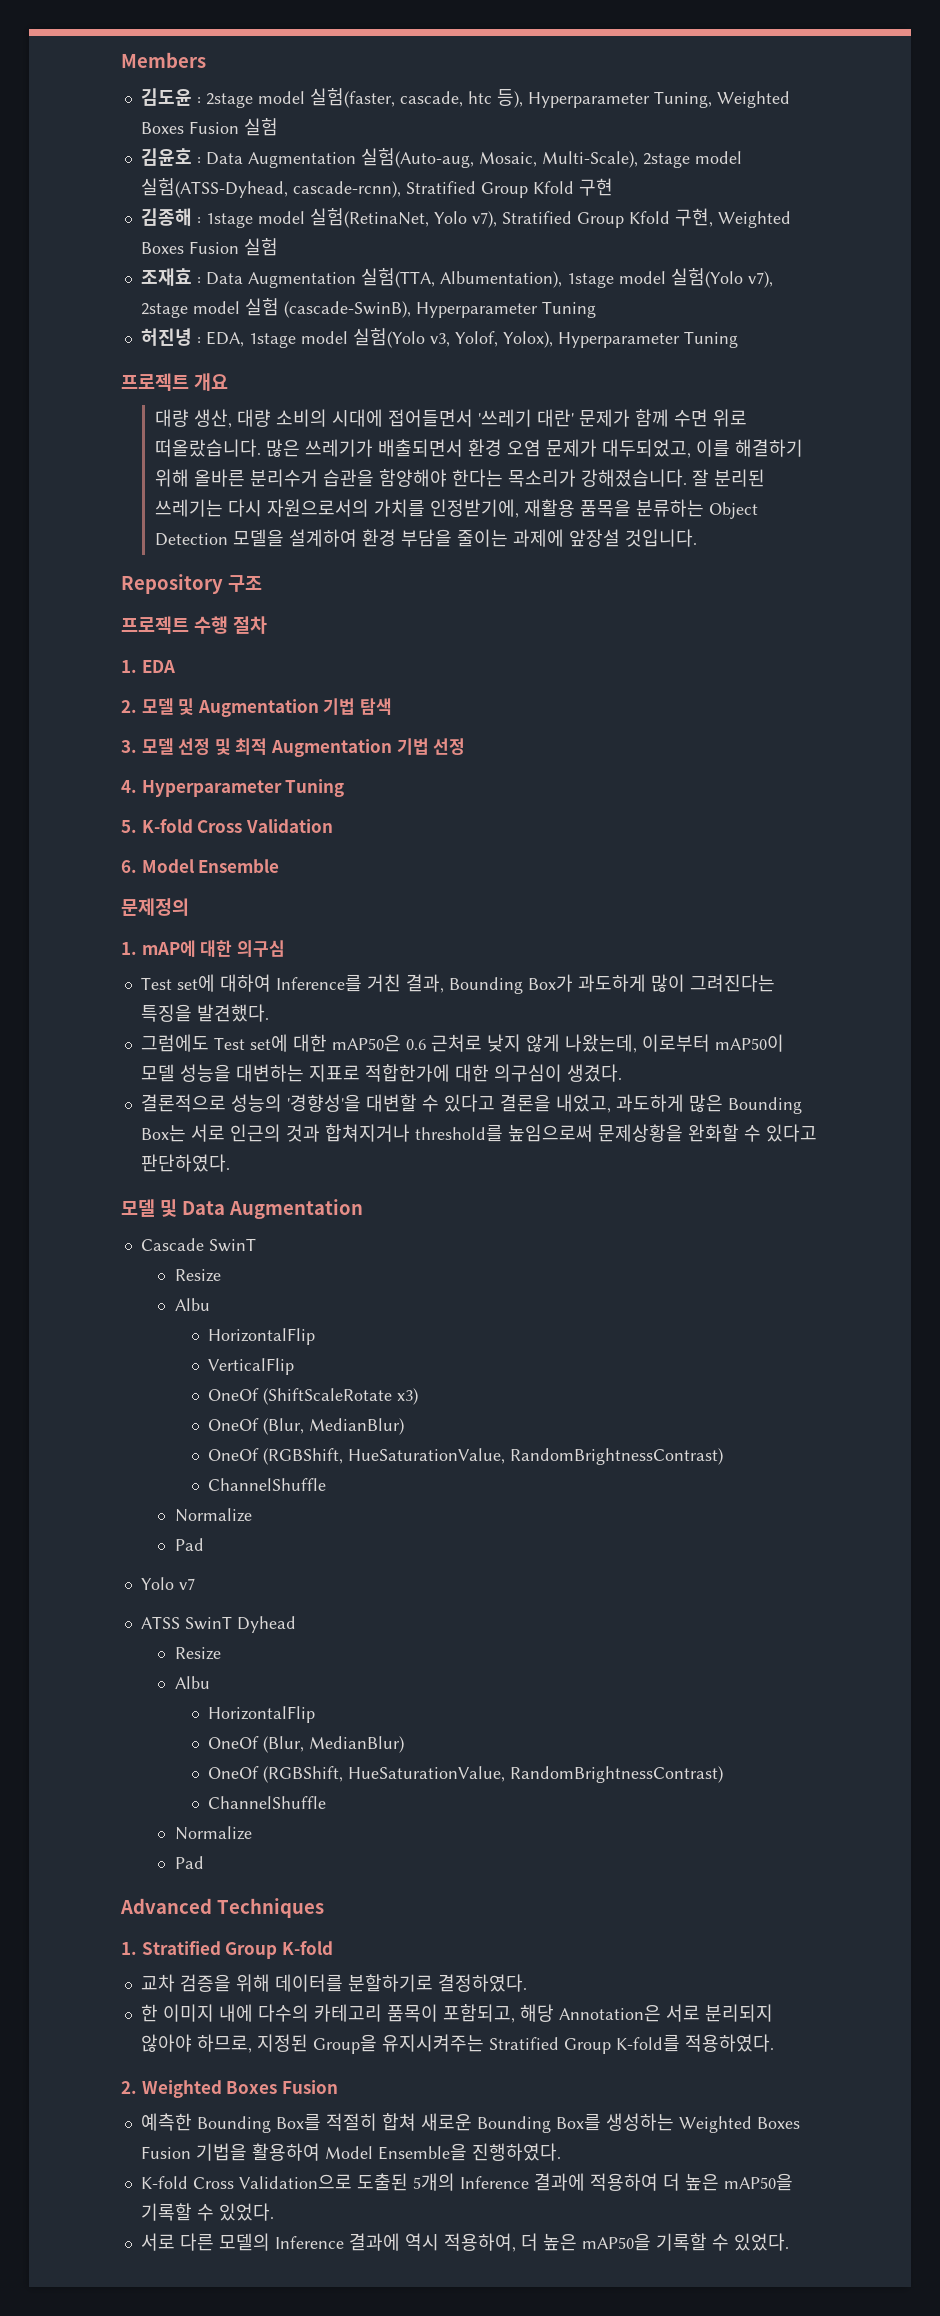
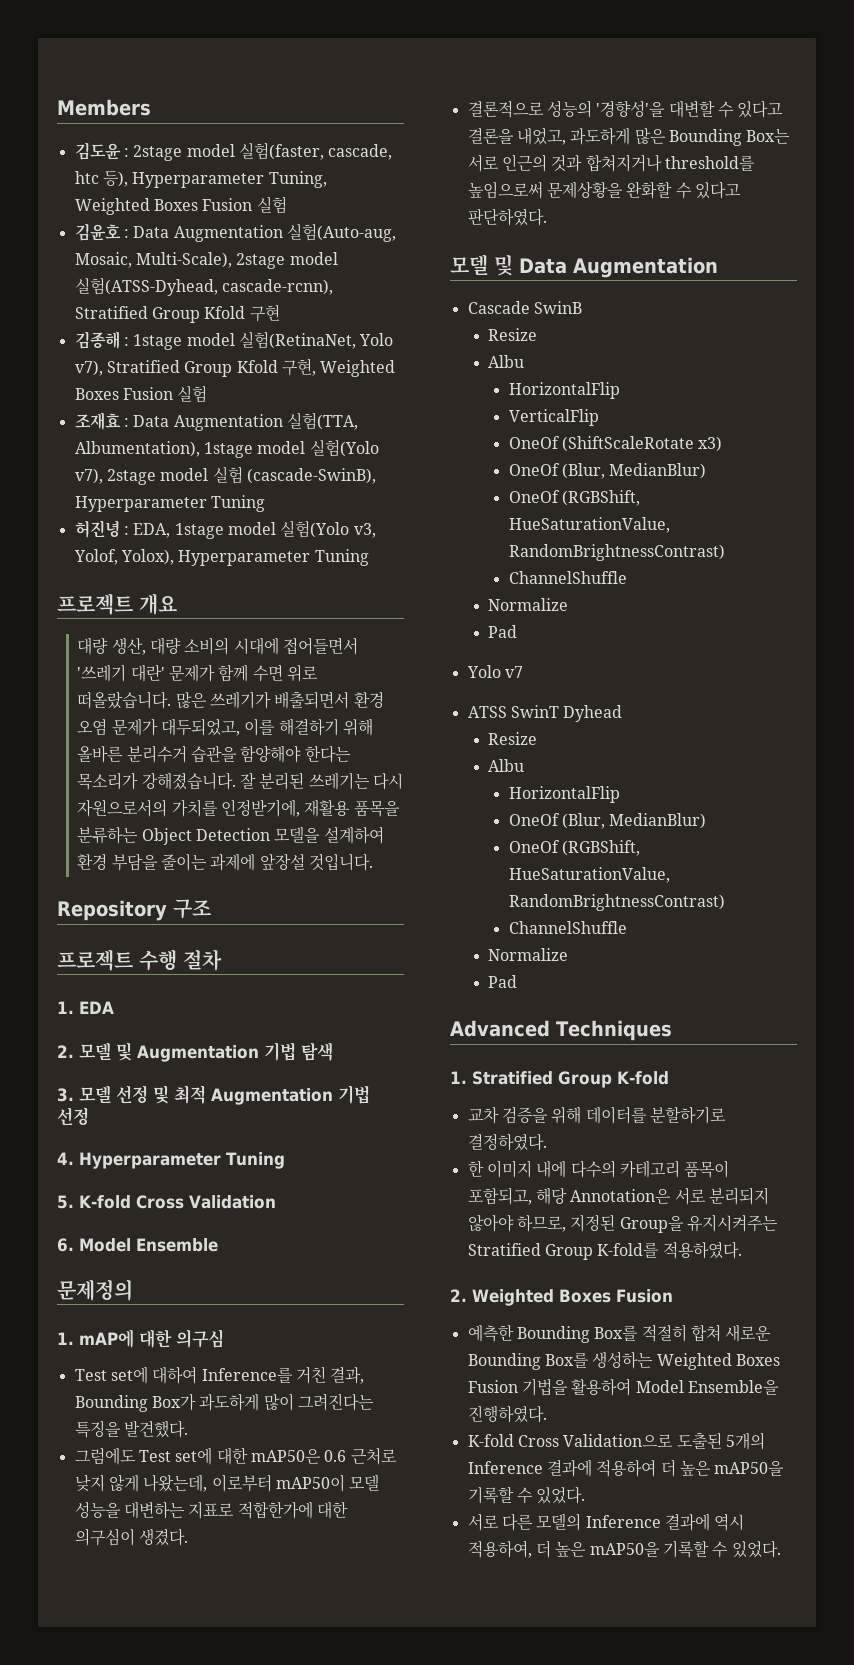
[208,1238,256,1252] SwinT -> [533,301,582,314] SwinB

